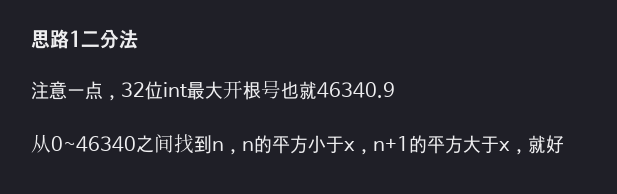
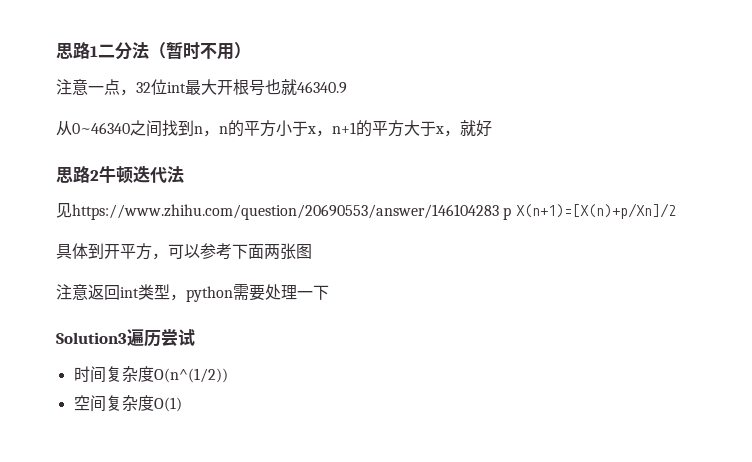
(138, 39) none -> [149,42,251,60] （暂时不用）
(564, 144) none -> [56,165,184,184] [56,203,676,220] [56,243,312,260] [56,284,329,302] [56,329,195,347] [73,366,228,383] [73,395,182,412] // 思路2牛顿迭代法 // 见https://www.zhihu.com/question/20690553/answer/146104283 p X(n+1)=[X(n)+p/Xn]/2 // 具体到开平方，可以参考下面两张图 // 注意返回int类型，python需要处理一下 // Solution3遍历尝试 // 时间复杂度O(n^(1/2)) // 空间复杂度O(1)

